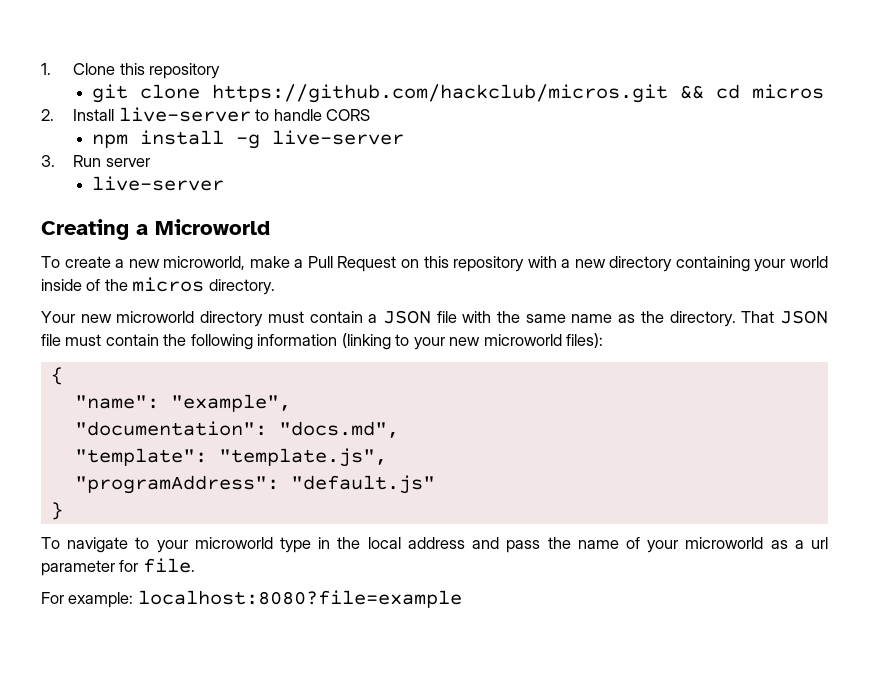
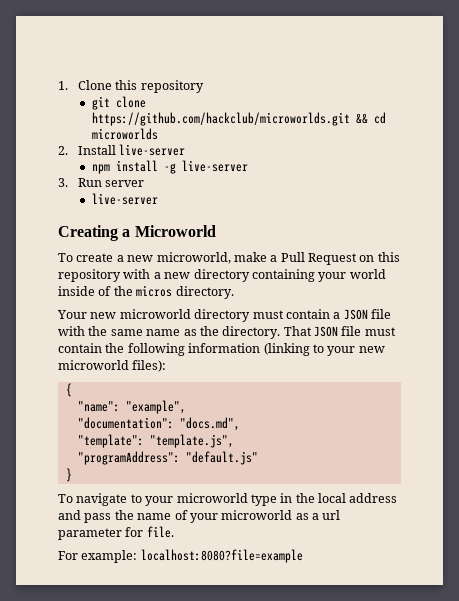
[211,84,668,103] https://github.com/hackclub/micros.git -> [91,112,350,126] https://github.com/hackclub/microworlds.git
[751,84,824,99] micros -> [91,128,158,140] microworlds
[255,109,371,121] to handle CORS -> (186, 150) none

